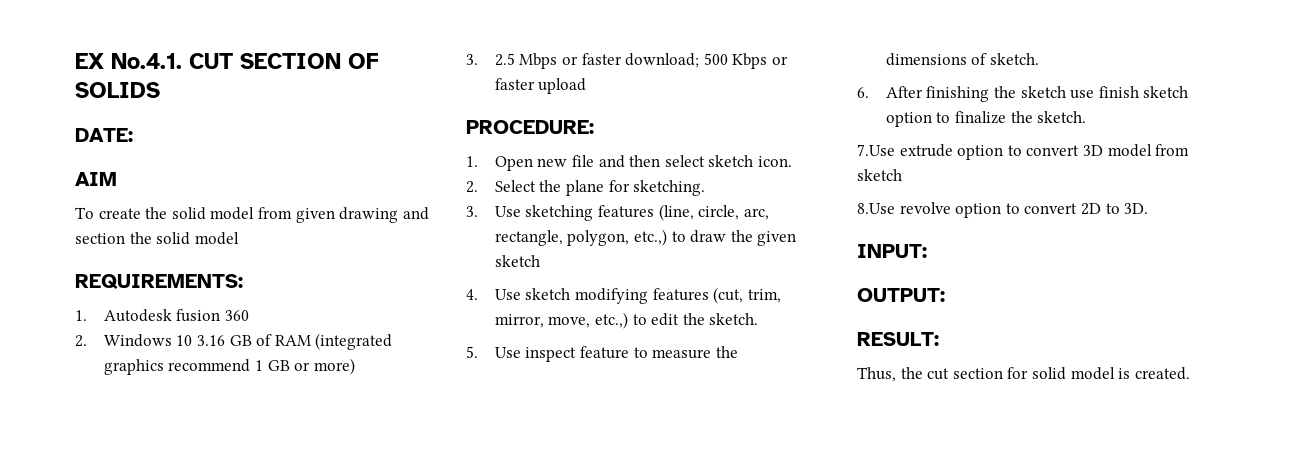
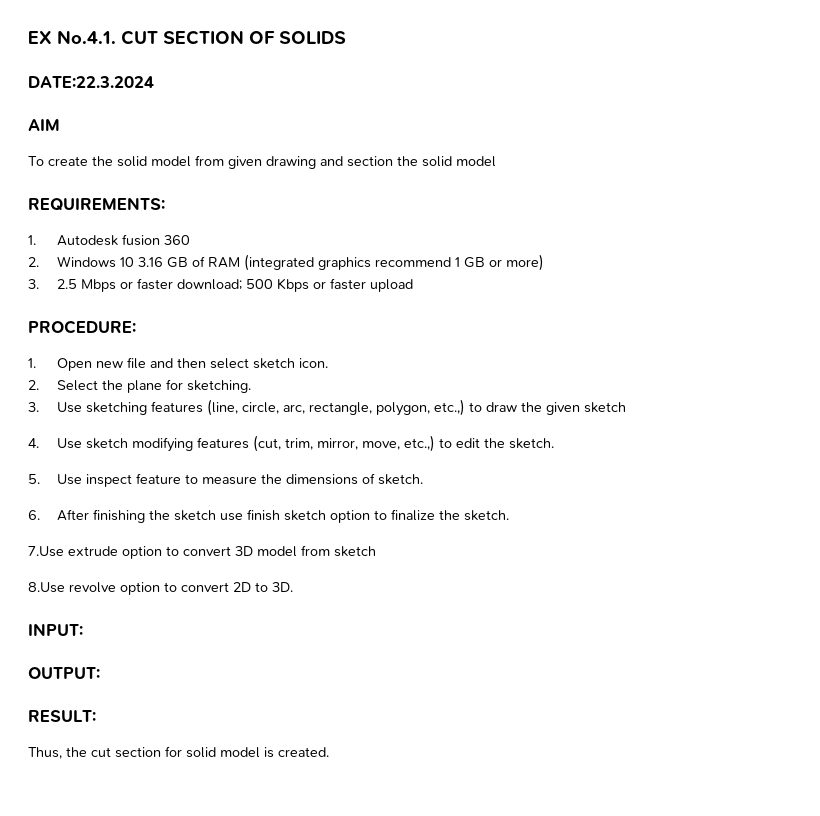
[75,128,133,142] DATE: -> [28,76,154,88] DATE:22.3.2024

